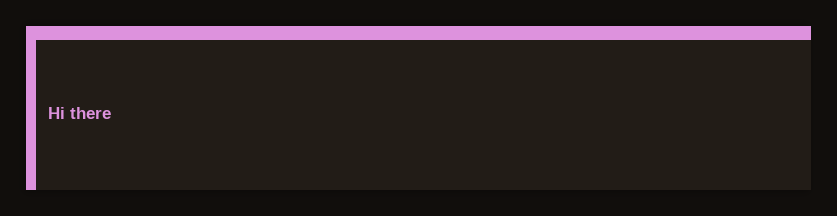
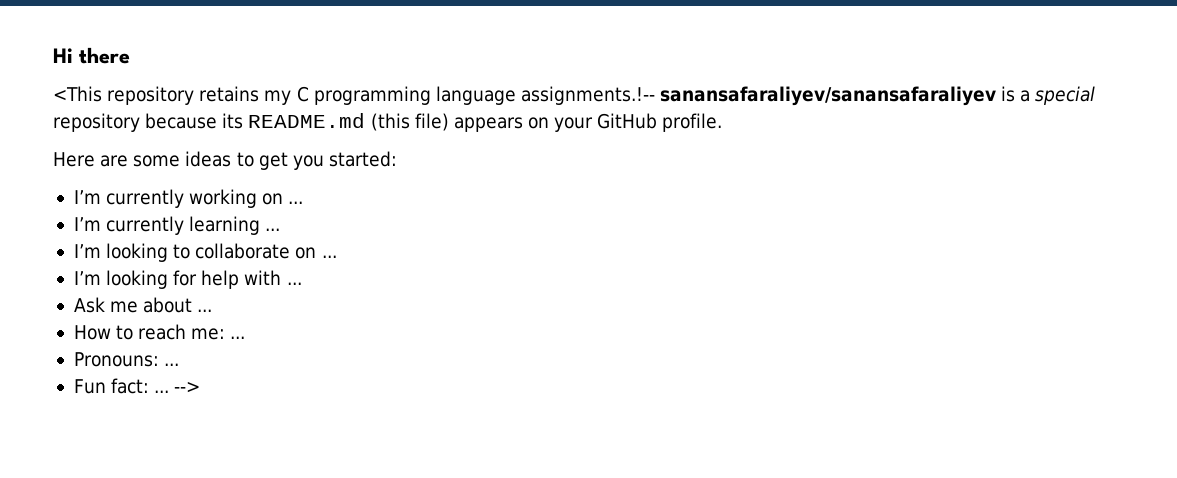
(111, 113) none -> [53,86,1096,106] [53,113,723,132] [53,151,397,170] [73,189,304,208] [73,216,281,235] [73,243,337,262] [73,270,302,289] [73,297,213,313] [73,324,246,340] [73,352,180,367] [73,378,201,394] // <This repository retains my C programming language assignments.!-- sanansafaraliyev/sanansafaraliyev is a special repository because its README.md (this file) appears on your GitHub profile. // Here are some ideas to get you started: // I’m currently working on ... // I’m currently learning ... // I’m looking to collaborate on ... // I’m looking for help with ... // Ask me about ... // How to reach me: ... // Pronouns: ... // Fun fact: ... -->

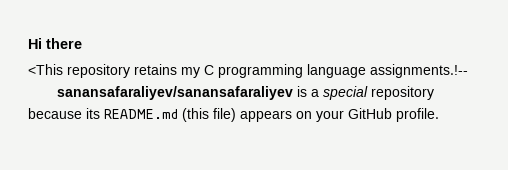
(655, 95) none -> (468, 71) //
[53,151,397,170] [73,189,304,208] [73,216,281,235] [73,243,337,262] [73,270,302,289] [73,297,213,313] [73,324,246,340] [73,352,180,367] [73,378,201,394] // Here are some ideas to get you started: // I’m currently working on ... // I’m currently learning ... // I’m looking to collaborate on ... // I’m looking for help with ... // Ask me about ... // How to reach me: ... // Pronouns: ... // Fun fact: ... --> -> (439, 115) none

